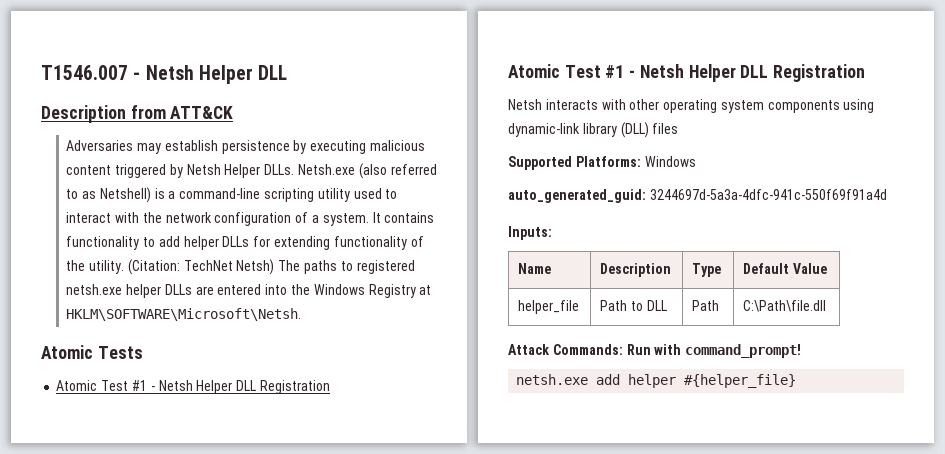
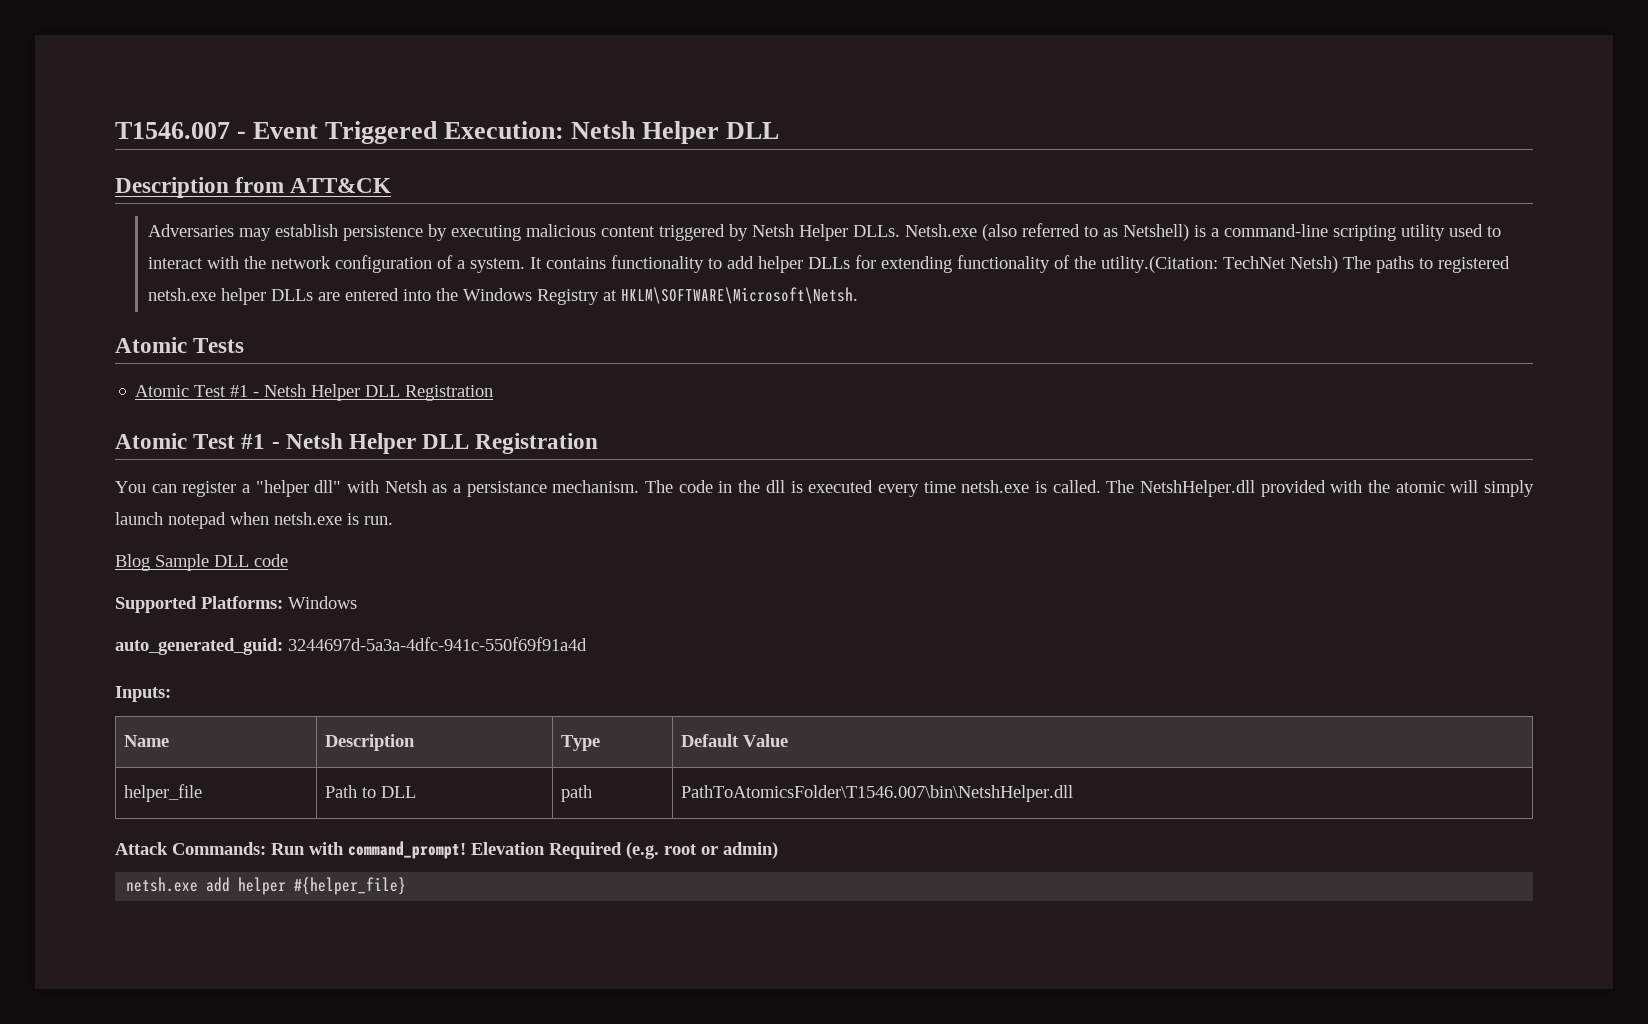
(141, 76) none -> [253,121,565,144] Event Triggered Execution:
[89,259,180,275] utility. (Citation: -> [1101,256,1219,273] utility.(Citation:
[508,99,875,113] [508,122,679,138] Netsh interacts with other operating system components using dynamic-link library (DLL) files -> [115,480,1534,497] [115,512,393,529] [115,554,288,571] You can register a "helper dll" with Netsh as a persistance mechanism. The code in the dll is executed every time netsh.exe is called. The NetshHelper.dll provided with the atomic will simply launch notepad when netsh.exe is run. // Blog Sample DLL code
[692,300,720,311] [743,300,827,312] Path | C:\Path\file.dll -> [560,785,592,802] [680,785,1073,802] path | PathToAtomicsFolder\T1546.007\bin\NetshHelper.dll
(802, 351) none -> [471,842,778,859] Elevation Required (e.g. root or admin)

